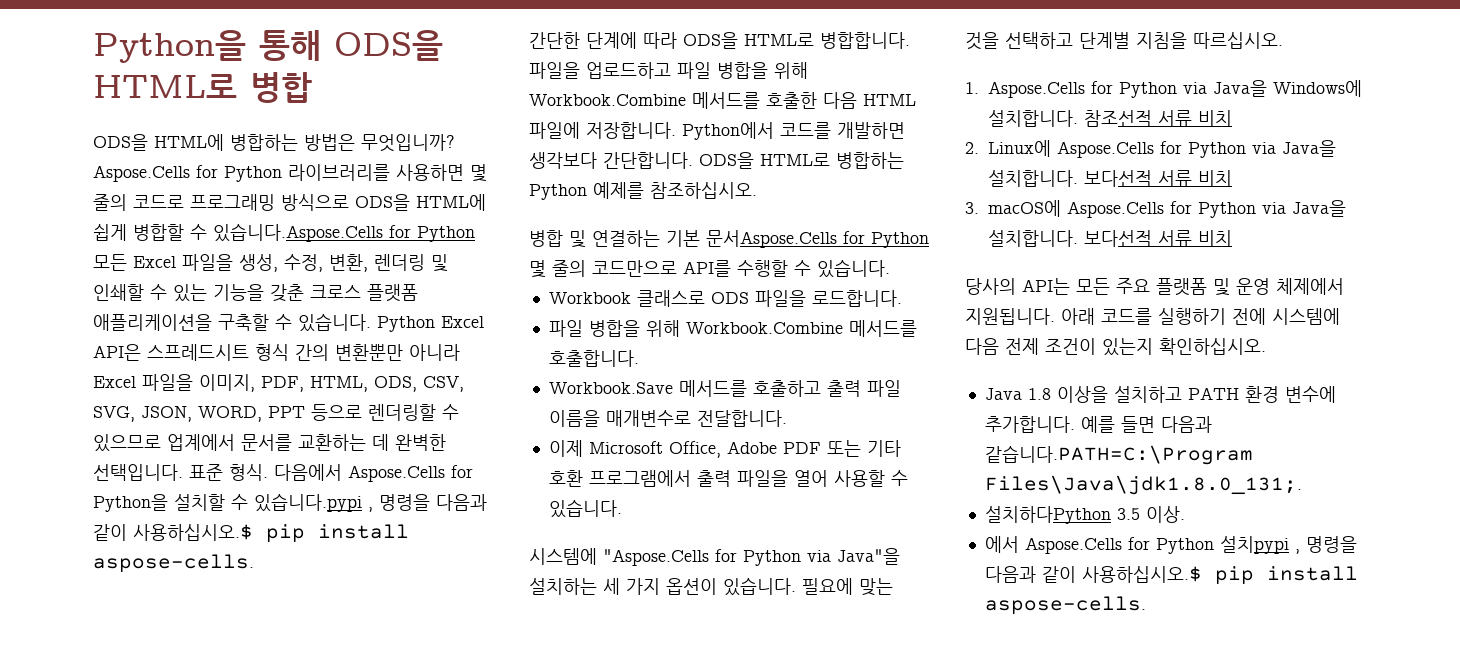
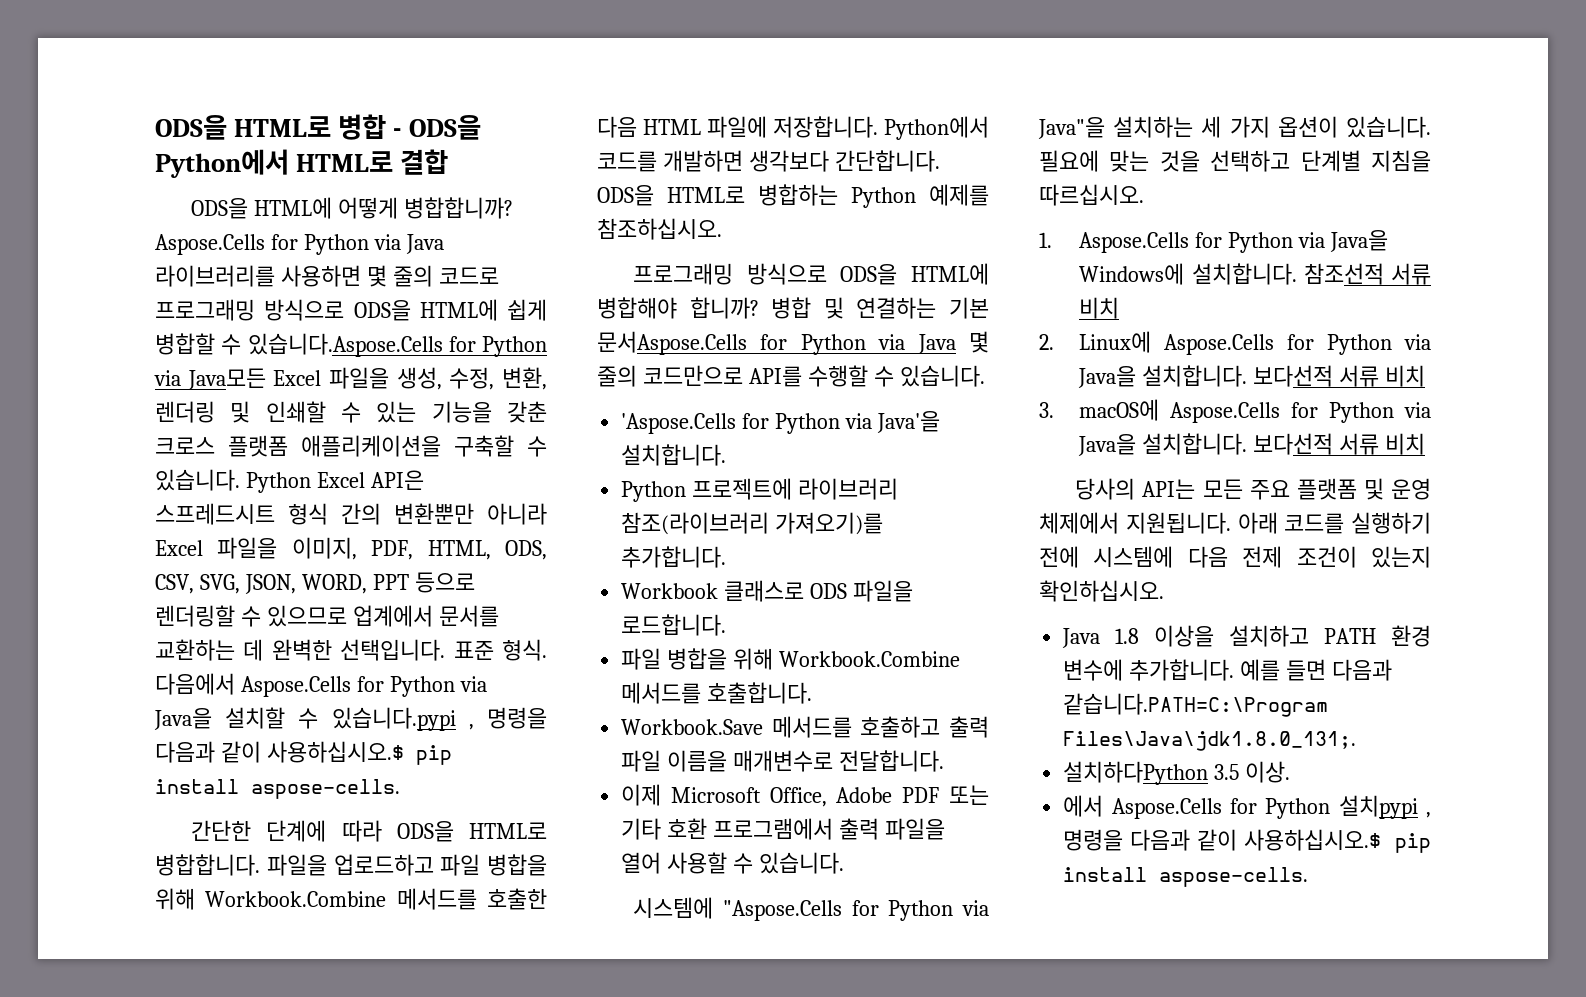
[93,30,321,63] Python을 통해 -> (155, 127) none
[93,134,455,152] [93,165,282,182] // ODS을 HTML에 병합하는 방법은 무엇입니까? Aspose.Cells for Python -> [393,115,481,140] [155,149,449,178] [191,197,514,219] [155,234,444,255] - ODS을 Python에서 HTML로 결합 // ODS을 HTML에 어떻게 병합합니까? Aspose.Cells for Python via Java
[93,254,127,271] 모든 -> [154,368,266,390] via Java모든
[93,494,168,512] Python을 -> [389,676,487,697] [154,708,212,730] Python via Java을
(757, 190) none -> [633,263,989,285] [597,297,759,319] 프로그래밍 방식으로 ODS을 HTML에 병합해야 합니까?
(929, 240) none -> [878,334,956,354] via Java
(890, 268) none -> [621,411,940,434] [621,444,727,466] [621,478,899,502] [621,512,884,535] [621,546,727,568] // 'Aspose.Cells for Python via Java'을 설치합니다. // Python 프로젝트에 라이브러리 참조(라이브러리 가져오기)를 추가합니다.

